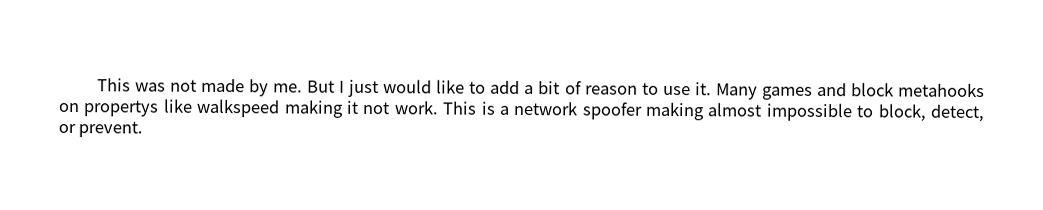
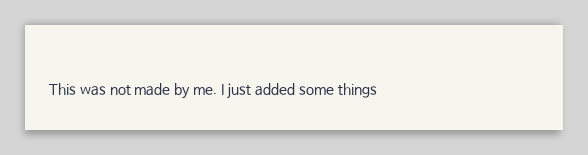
[307,80,336,93] But -> (217, 91) none
[383,79,985,100] [58,98,986,123] [58,121,144,138] would like to add a bit of reason to use it. Many games and block metahooks on propertys like walkspeed making it not work. This is a network spoofer making almost impossible to block, detect, or prevent. -> [255,83,377,98] added some things

